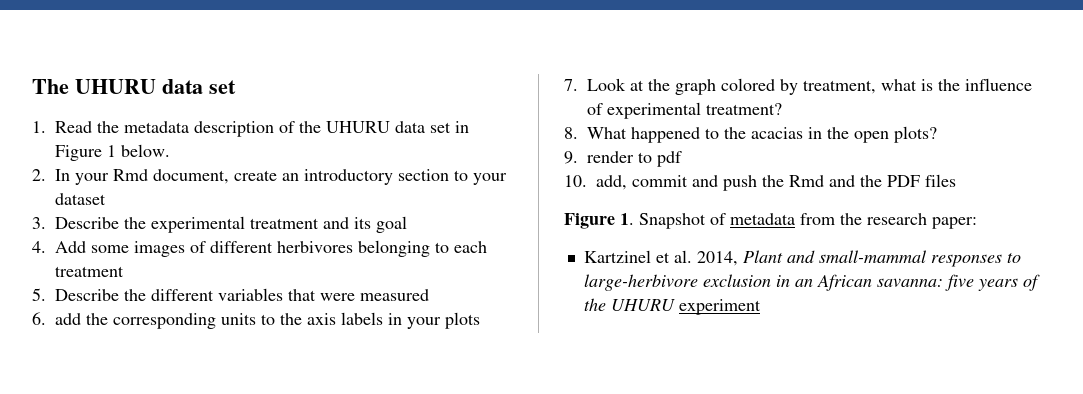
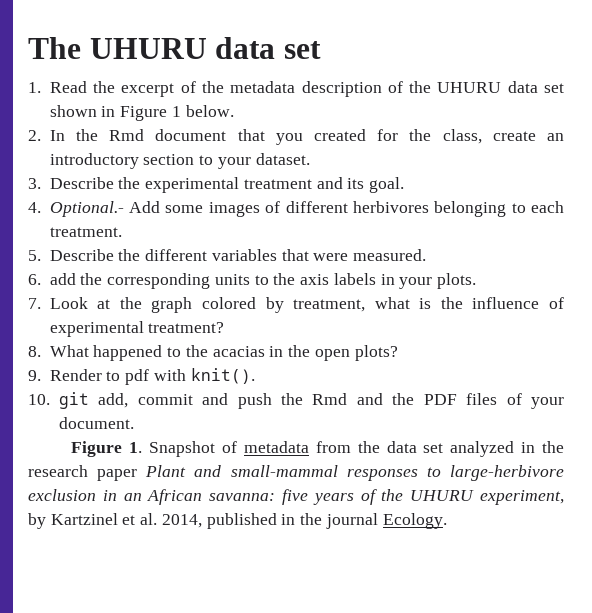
(119, 127) none -> [121,81,224,97] excerpt of the
(451, 127) none -> [49,105,97,117] shown
[75,169,229,185] your Rmd document, -> [75,129,482,145] the Rmd document that you created for the class,
[55,193,106,205] dataset -> [255,153,310,165] dataset.
[376,216,407,233] goal -> [369,177,405,193] goal.
(46, 247) none -> [49,201,124,217] Optional.-
[55,266,124,277] treatment -> [49,227,122,237] treatment.
[360,289,429,301] measured -> [353,249,427,261] measured.
[445,312,480,329] plots -> [437,273,477,289] plots.
[587,151,634,163] render -> [49,369,102,381] Render
(682, 159) none -> [153,368,255,384] with knit().
(587, 181) none -> [58,392,89,409] git
(956, 180) none -> [506,393,564,409] [58,417,134,429] of your document.
[867,213,977,229] [583,250,738,266] research paper: // Kartzinel et al. 2014, -> [386,441,564,457] [28,465,138,481] data set analyzed in the research paper
[678,299,761,315] experiment -> [480,490,564,505] [28,513,447,529] experiment, by Kartzinel et al. 2014, published in the journal Ecology.

